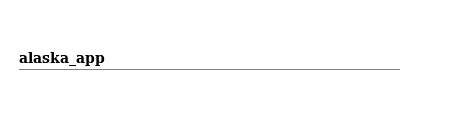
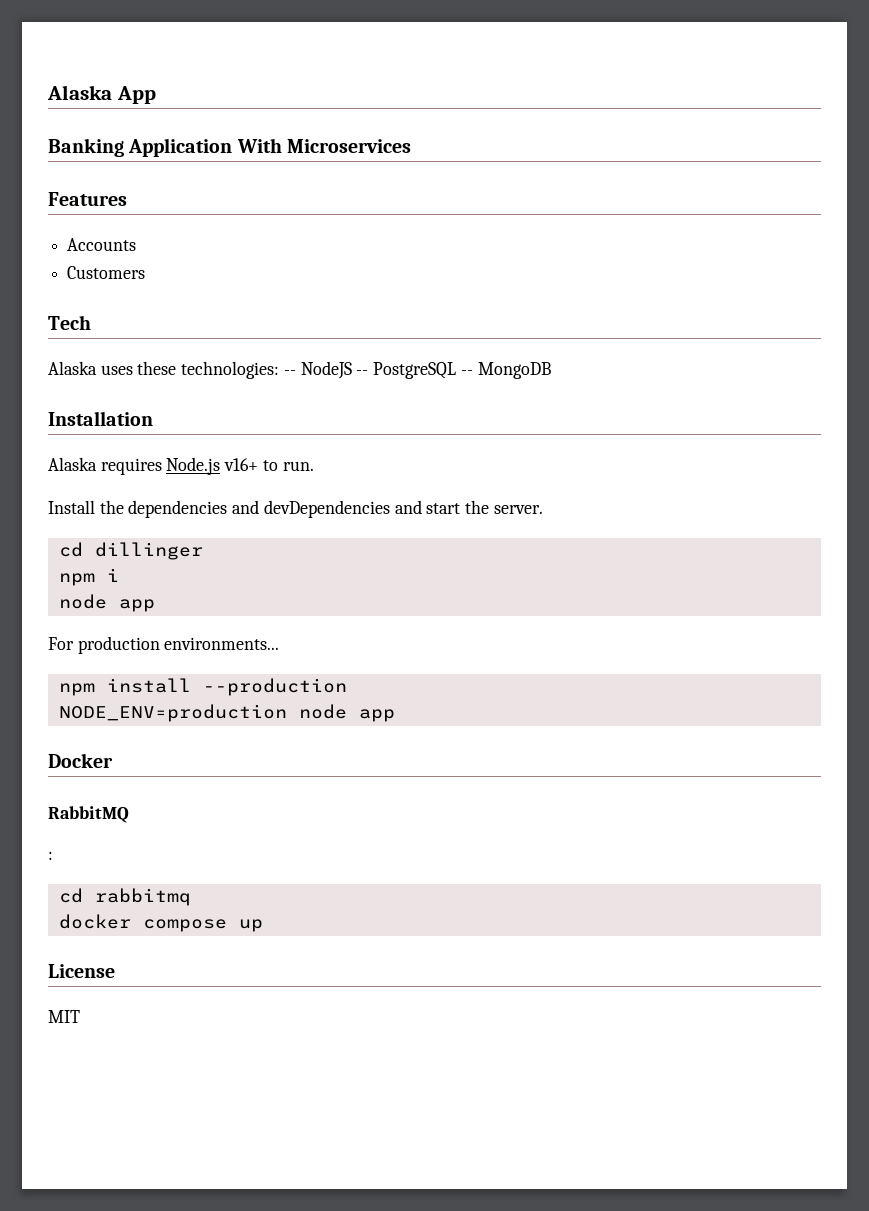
[19,52,105,66] alaska_app -> [47,85,156,104] [48,138,411,157] [48,192,127,206] [67,238,137,251] [67,266,146,279] [48,315,91,330] [48,361,551,379] [48,411,153,426] [48,457,314,475] [48,500,543,518] [58,542,203,560] [58,568,119,586] [58,594,155,612] [48,636,280,654] [58,678,347,696] [58,704,395,722] [48,753,113,768] [48,806,129,823] [48,851,53,860] [58,888,191,906] [58,914,263,932] [48,964,115,978] [48,1010,80,1023] Alaska App // Banking Application With Microservices // Features // Accounts // Customers // Tech // Alaska uses these technologies: -- NodeJS -- PostgreSQL -- MongoDB // Installation // Alaska requires Node.js v16+ to run. // Install the dependencies and devDependencies and start the server. // cd dillinger // npm i // node app // For production environments... // npm install --production // NODE_ENV=production node app // Docker // RabbitMQ // : // cd rabbitmq // docker compose up // License // MIT

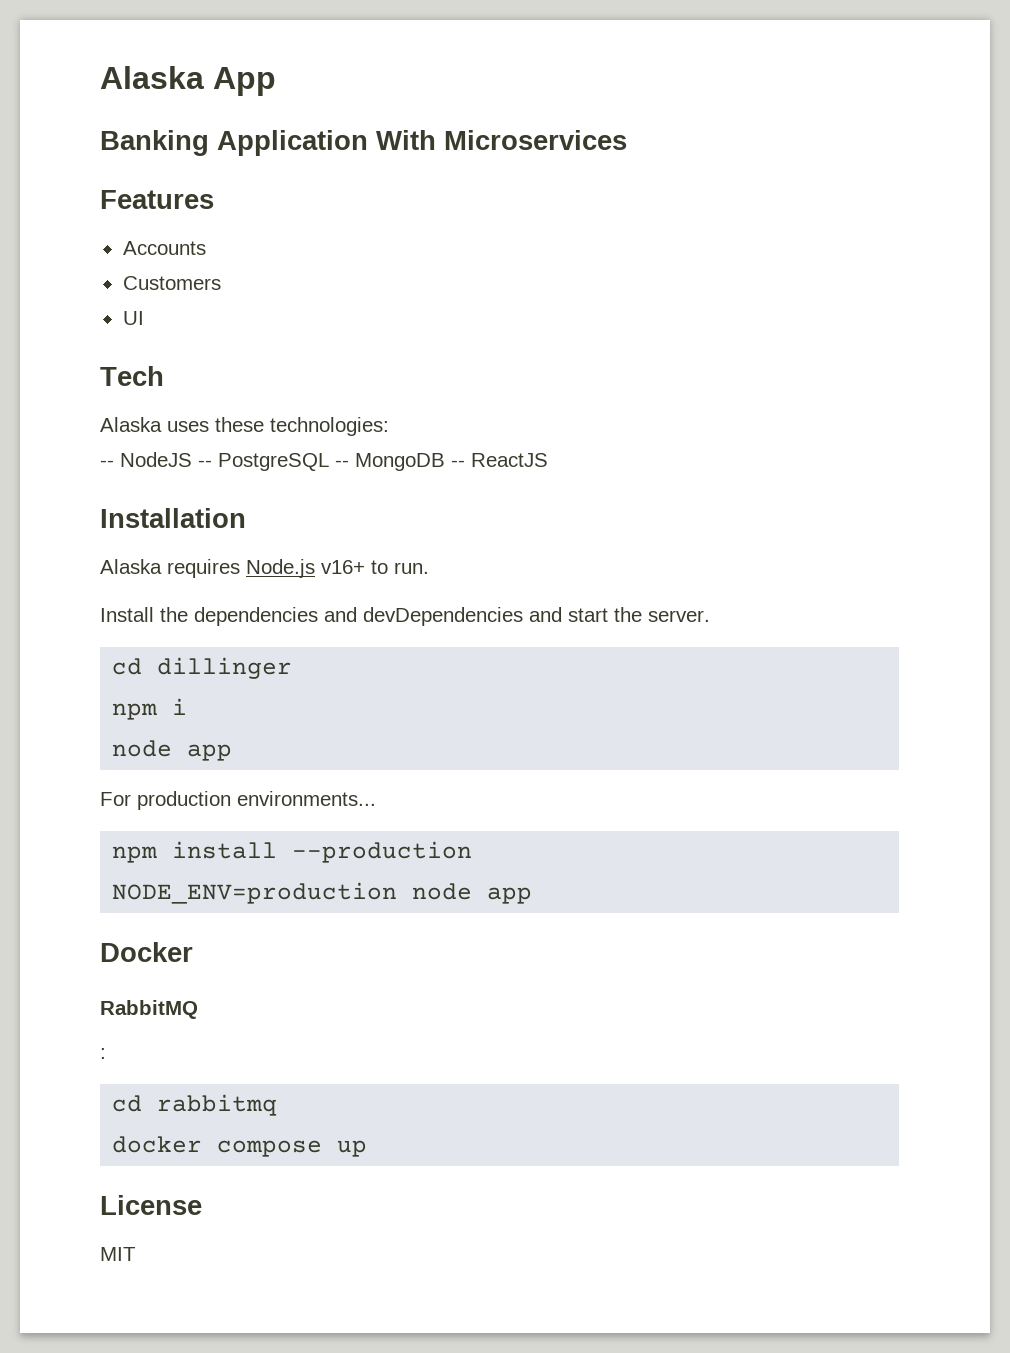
(146, 272) none -> [122,311,144,325] // UI
(280, 370) none -> (389, 426) //
(551, 370) none -> [451,453,548,467] -- ReactJS

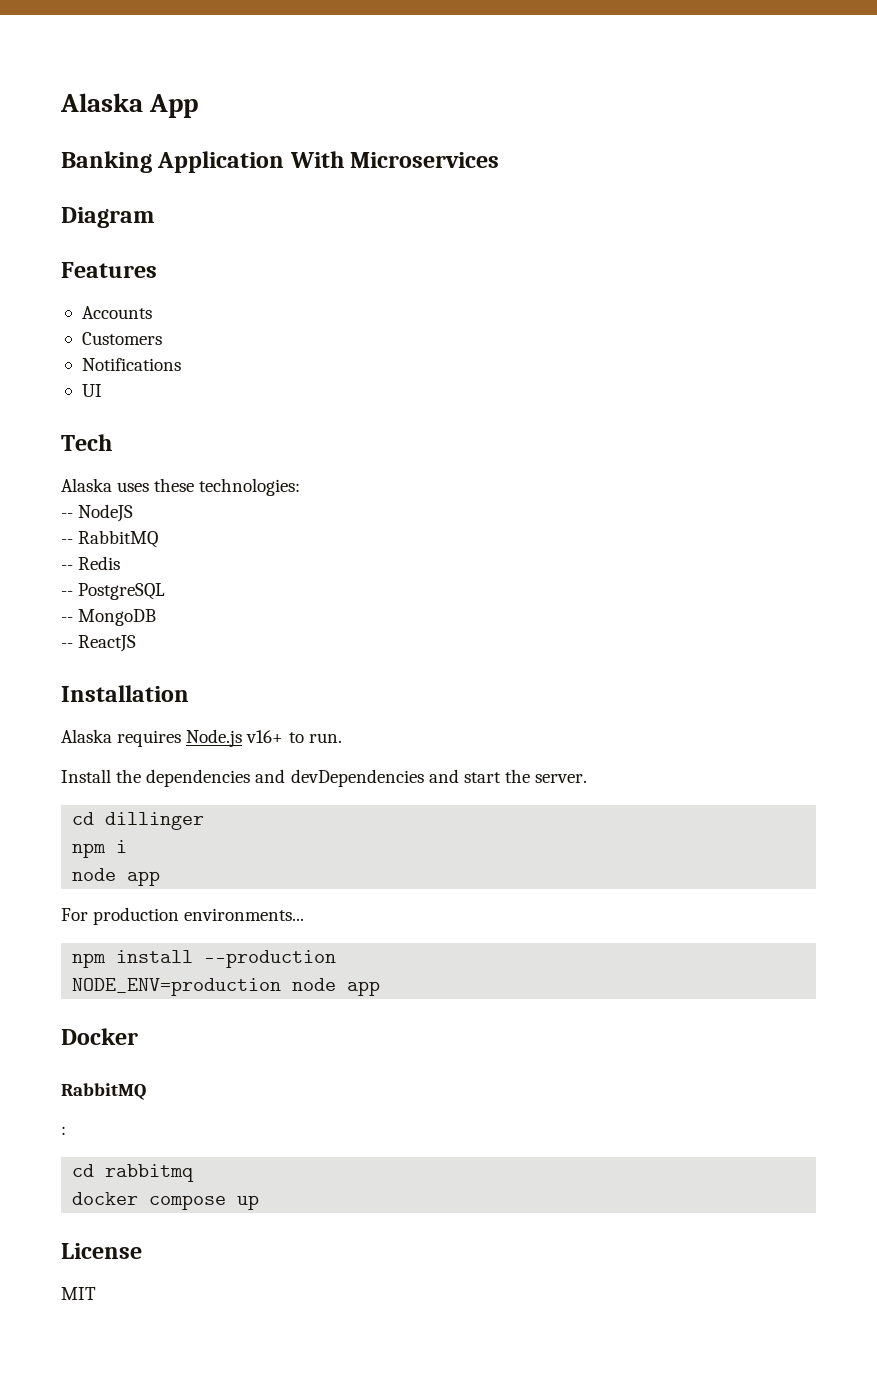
(627, 140) none -> [61,207,154,228] // Diagram
(221, 283) none -> [81,358,181,371] // Notifications
(192, 459) none -> [61,530,159,548] [61,556,121,570] // -- RabbitMQ // -- Redis //
(329, 462) none -> (166, 591) //
(445, 462) none -> (157, 617) //

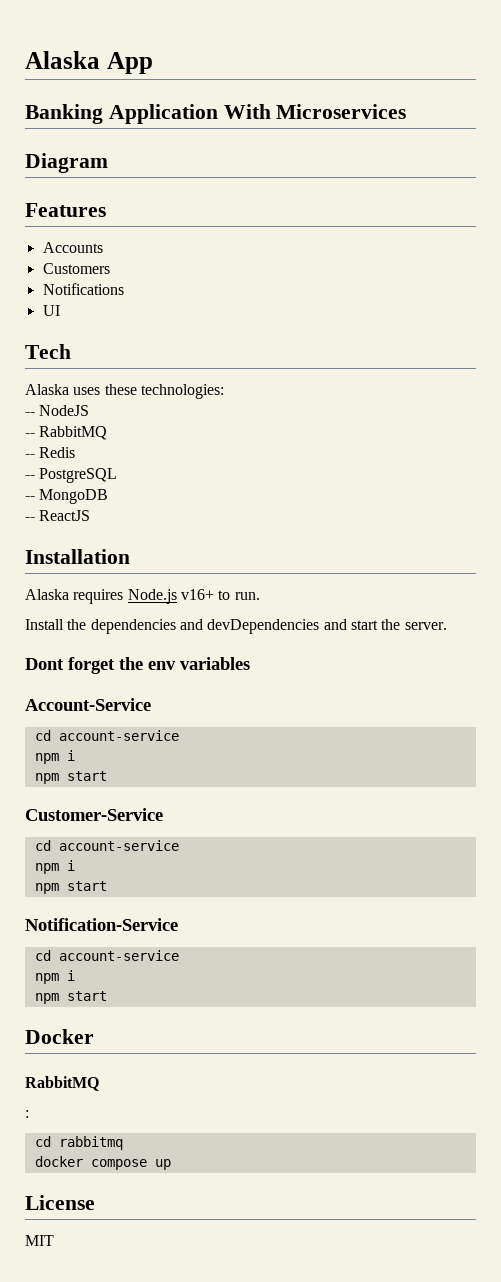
[72,812,205,830] [72,840,128,858] [72,868,161,886] [61,907,305,925] [72,950,337,968] [72,978,381,996] // cd dillinger // npm i // node app // For production environments... // npm install --production // NODE_ENV=production node app -> [25,657,250,674] [25,698,151,711] [34,730,179,741] [34,750,75,764] [34,771,107,784] [25,808,163,821] [34,840,179,851] [34,860,75,874] [34,881,107,894] [25,918,178,931] [34,950,179,961] [34,970,75,984] [34,991,107,1004] // Dont forget the env variables // Account-Service // cd account-service // npm i // npm start // Customer-Service // cd account-service // npm i // npm start // Notification-Service // cd account-service // npm i // npm start

